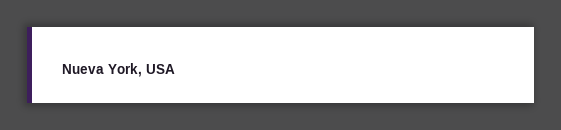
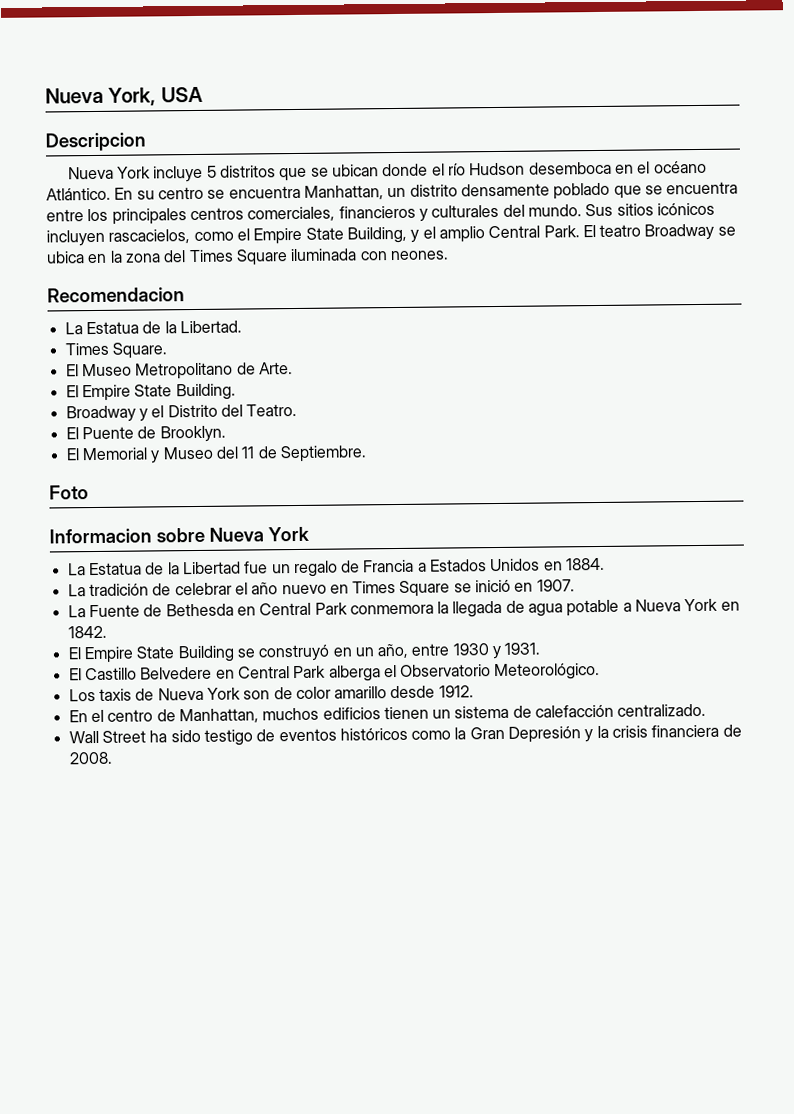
(175, 69) none -> [45,132,146,152] [67,160,707,183] [46,181,739,201] [46,202,715,225] [46,223,736,247] [46,248,449,266] [47,287,185,303] [64,320,242,335] [64,342,168,359] [65,362,293,380] [65,383,236,402] [65,403,298,423] [65,425,226,443] [65,445,367,464] [49,485,89,500] [49,526,309,544] [67,557,606,578] [67,579,575,597] [67,598,740,618] [67,625,107,639] [67,642,541,664] [68,662,601,682] [68,685,474,702] [68,703,707,724] [68,724,742,746] [68,751,113,765] // Descripcion // Nueva York incluye 5 distritos que se ubican donde el río Hudson desemboca en el océano Atlántico. En su centro se encuentra Manhattan, un distrito densamente poblado que se encuentra entre los principales centros comerciales, financieros y culturales del mundo. Sus sitios icónicos incluyen rascacielos, como el Empire State Building, y el amplio Central Park. El teatro Broadway se ubica en la zona del Times Square iluminada con neones. // Recomendacion // La Estatua de la Libertad. // Times Square. // El Museo Metropolitano de Arte. // El Empire State Building. // Broadway y el Distrito del Teatro. // El Puente de Brooklyn. // El Memorial y Museo del 11 de Septiembre. // Foto // Informacion sobre Nueva York // La Estatua de la Libertad fue un regalo de Francia a Estados Unidos en 1884. // La tradición de celebrar el año nuevo en Times Square se inició en 1907. // La Fuente de Bethesda en Central Park conmemora la llegada de agua potable a Nueva York en 1842. // El Empire State Building se construyó en un año, entre 1930 y 1931. // El Castillo Belvedere en Central Park alberga el Observatorio Meteorológico. // Los taxis de Nueva York son de color amarillo desde 1912. // En el centro de Manhattan, muchos edificios tienen un sistema de calefacción centralizado. // Wall Street ha sido testigo de eventos históricos como la Gran Depresión y la crisis financiera de 2008.

